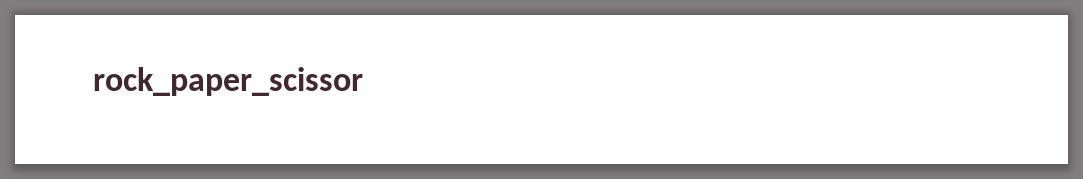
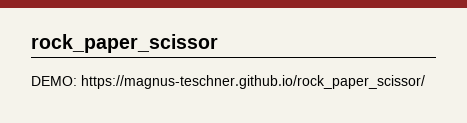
(363, 81) none -> [31,75,425,89] // DEMO: https://magnus-teschner.github.io/rock_paper_scissor/

